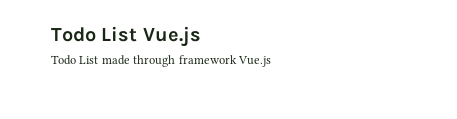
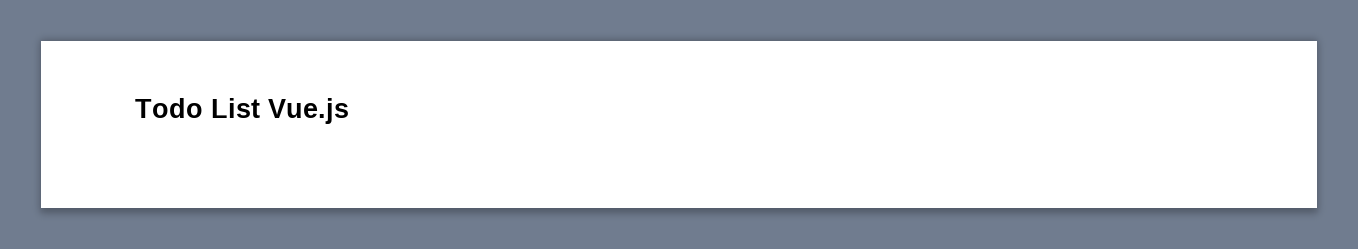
[51,55,271,67] // Todo List made through framework Vue.js -> (349, 111) none

